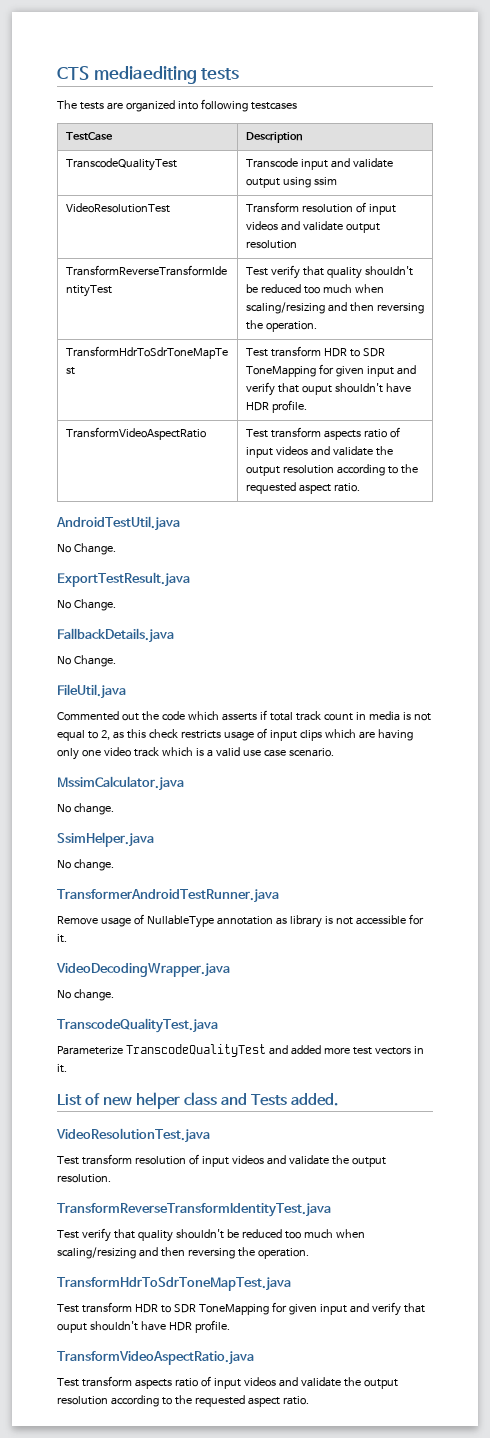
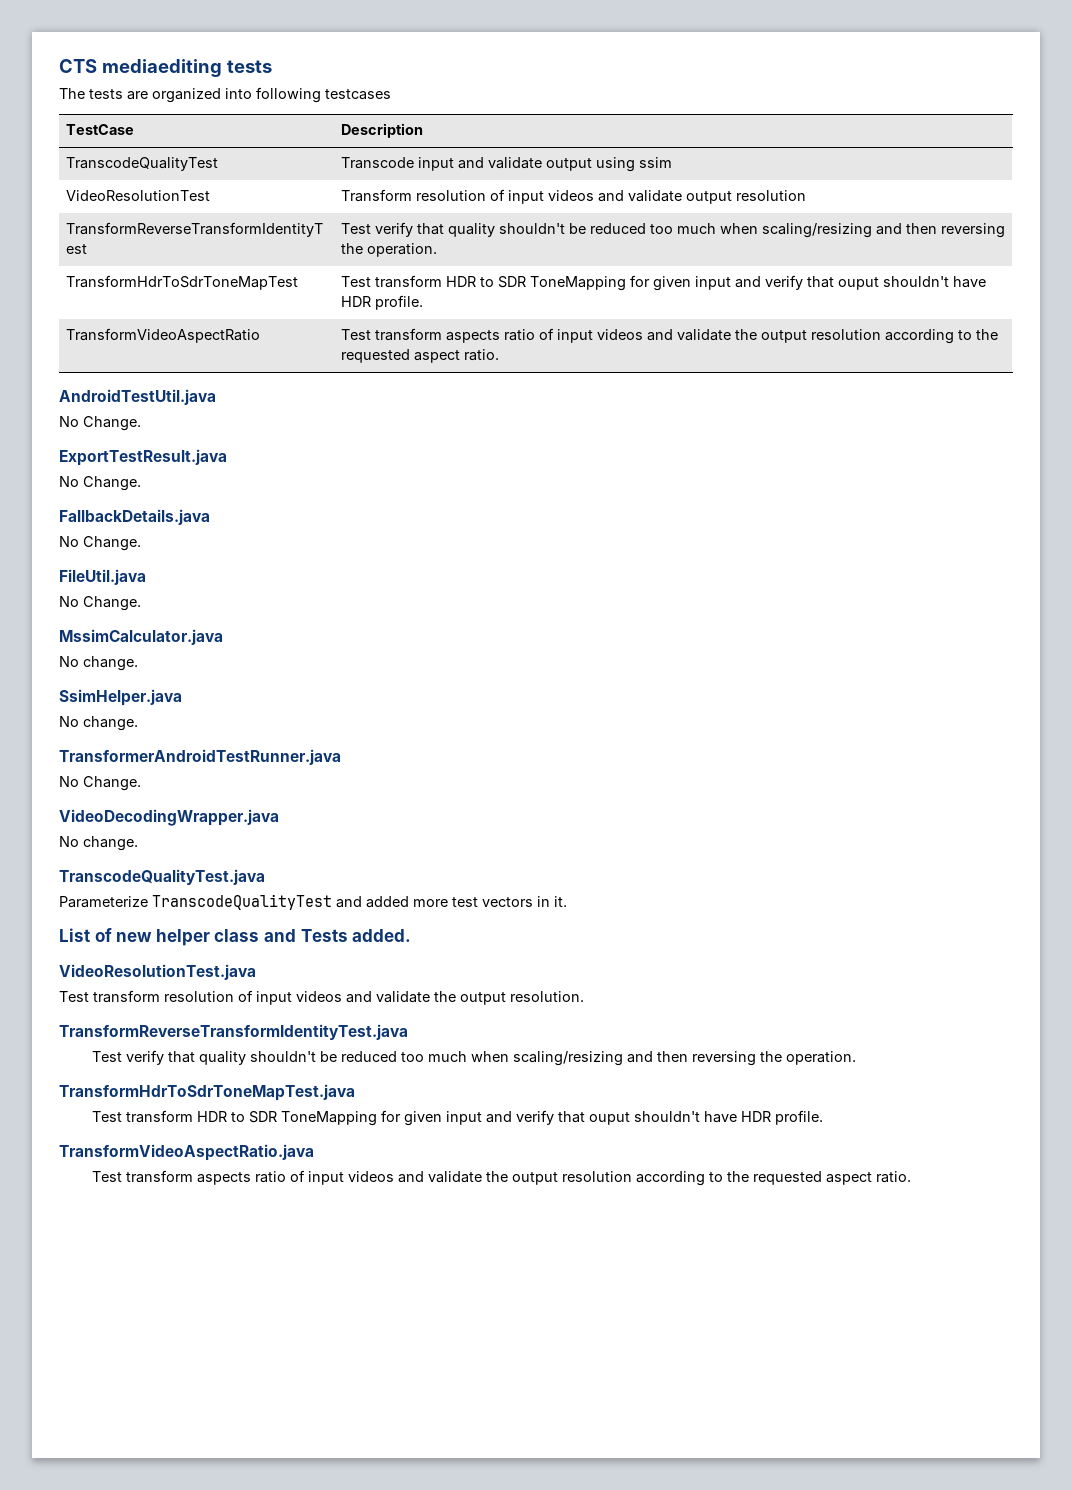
[57,710,431,721] [57,728,413,741] [57,747,334,760] Commented out the code which asserts if total track count in media is not equal to 2, as this check restricts usage of input clips which are having only one video track which is a valid use case scenario. -> [59,596,141,611] No Change.
[57,914,424,928] [57,934,67,943] Remove usage of NullableType annotation as library is not accessible for it. -> [59,776,141,791] No Change.

